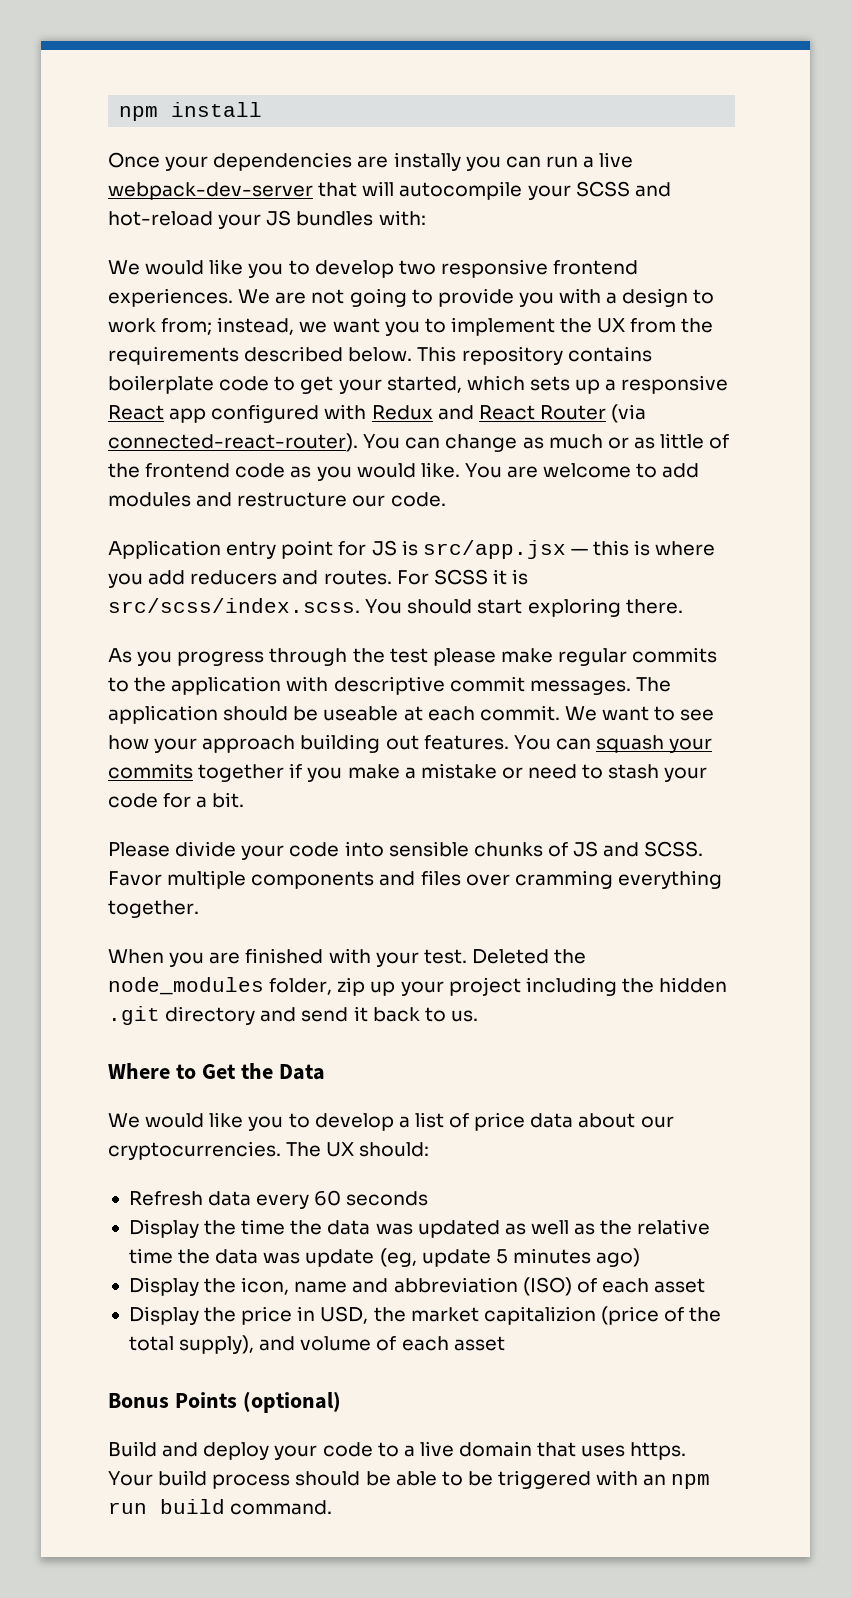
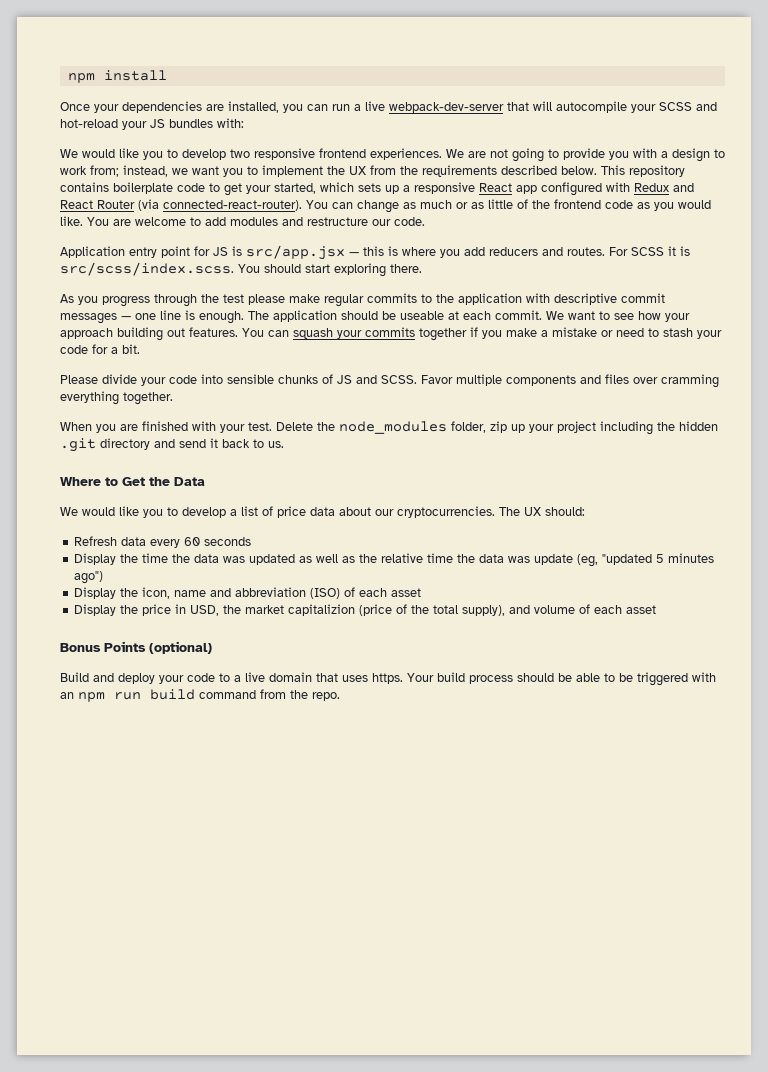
[393,152,461,171] instally -> [228,101,279,113] installed,
[529,680,631,695] messages. -> [60,310,244,324] messages — one line is enough.
[471,949,549,964] Deleted -> [276,422,313,431] Delete
[421,1249,491,1267] update -> [602,554,653,565] "updated
[596,1248,641,1267] ago) -> [74,571,104,584] ago")
[230,1500,333,1515] command. -> [199,689,340,701] command from the repo.

